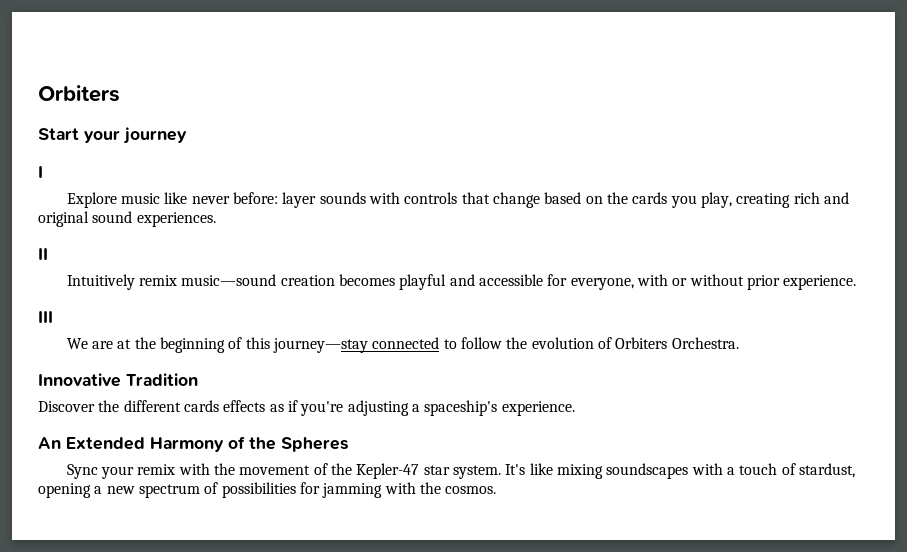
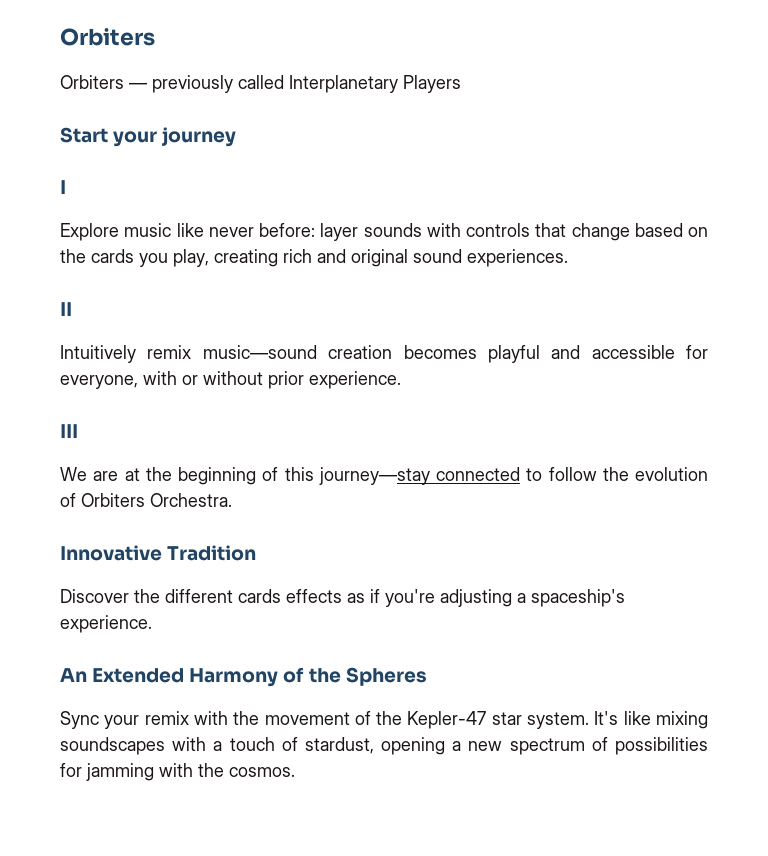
[38,85,120,102] Orbiters -> [60,28,155,46] [60,75,461,93] Orbiters // Orbiters — previously called Interplanetary Players

